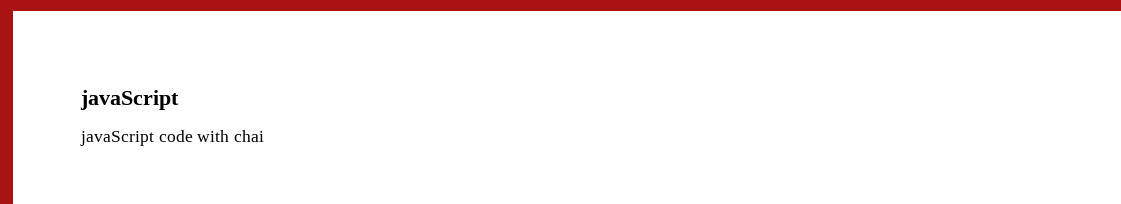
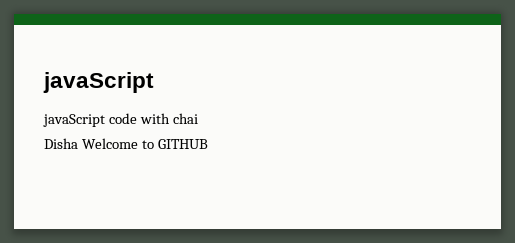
(265, 136) none -> [44,138,208,149] // Disha Welcome to GITHUB

